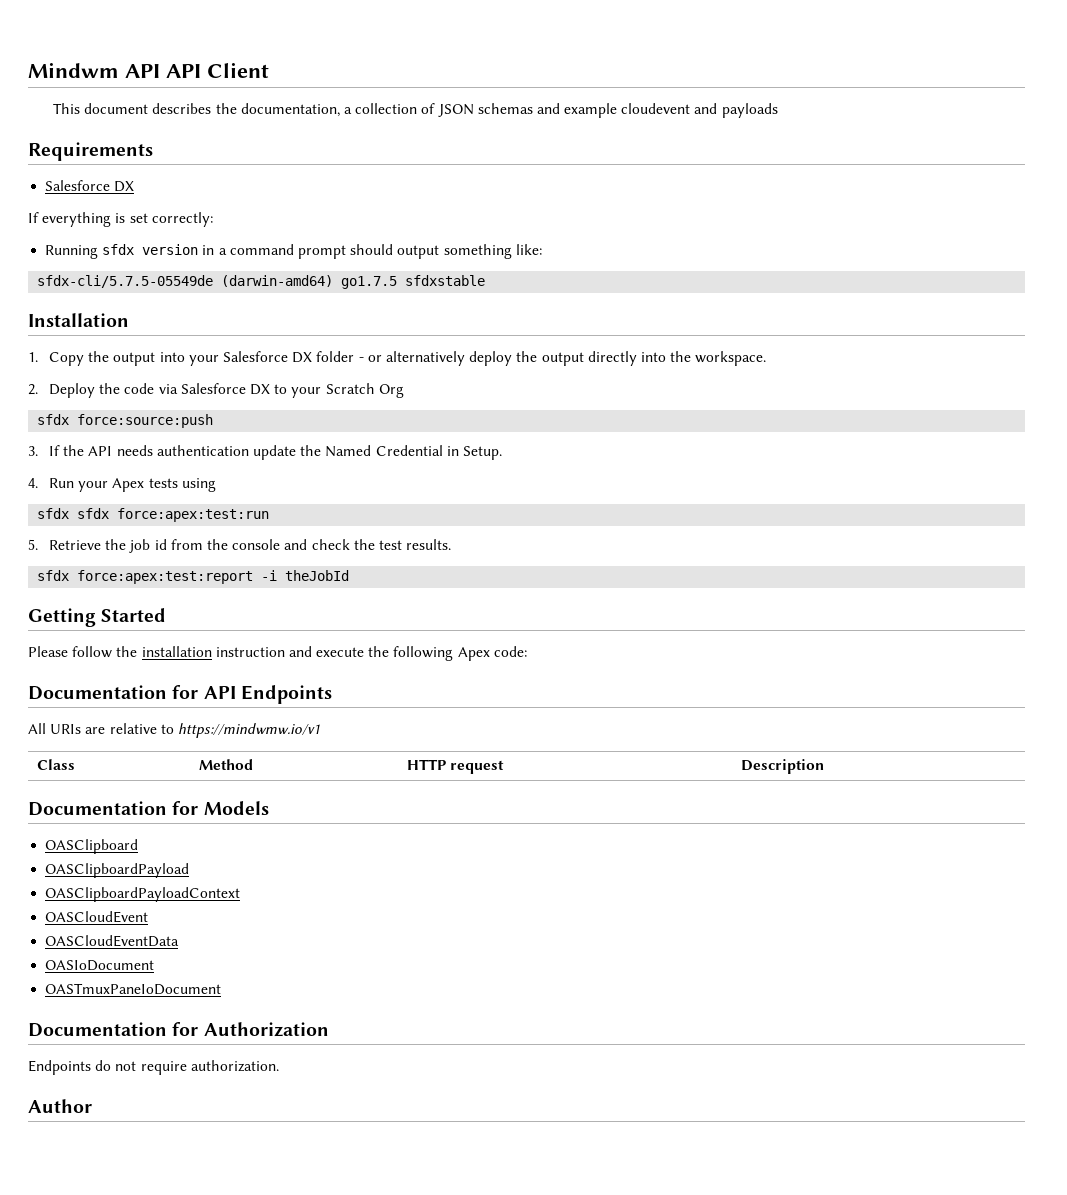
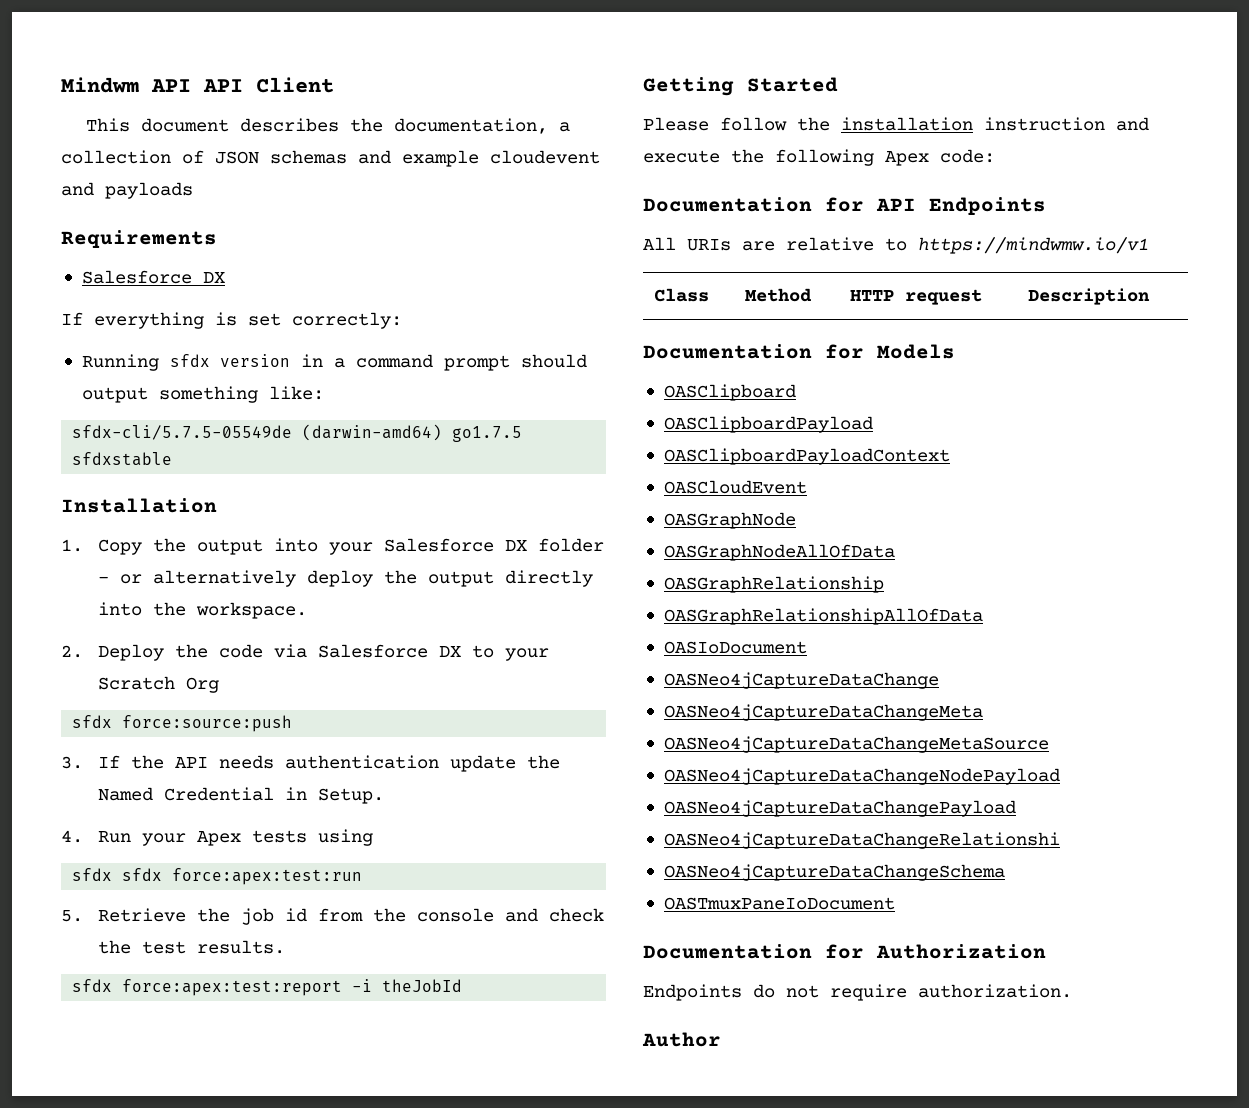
[45,935,180,947] [45,960,155,971] OASCloudEventData // OASIoDocument -> [663,512,796,529] [663,544,895,561] [663,576,884,593] [663,608,983,625] [663,641,807,654] [663,672,939,689] [663,704,983,721] [663,736,1049,753] [663,768,1060,785] [663,800,1016,817] [663,832,1060,849] [663,864,1005,881] OASGraphNode // OASGraphNodeAllOfData // OASGraphRelationship // OASGraphRelationshipAllOfData // OASIoDocument // OASNeo4jCaptureDataChange // OASNeo4jCaptureDataChangeMeta // OASNeo4jCaptureDataChangeMetaSource // OASNeo4jCaptureDataChangeNodePayload // OASNeo4jCaptureDataChangePayload // OASNeo4jCaptureDataChangeRelationshi // OASNeo4jCaptureDataChangeSchema

